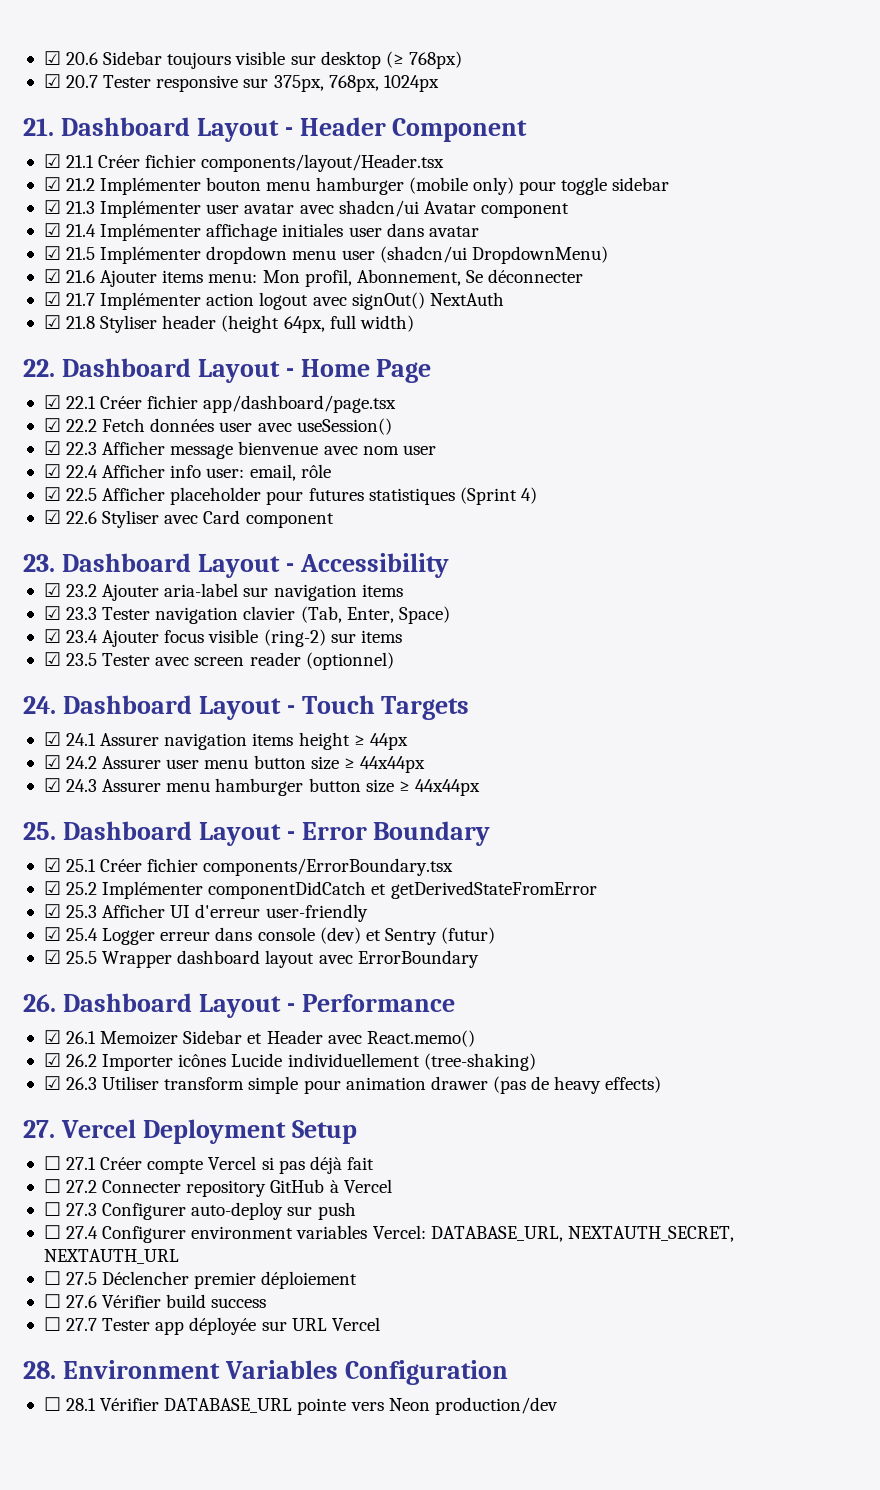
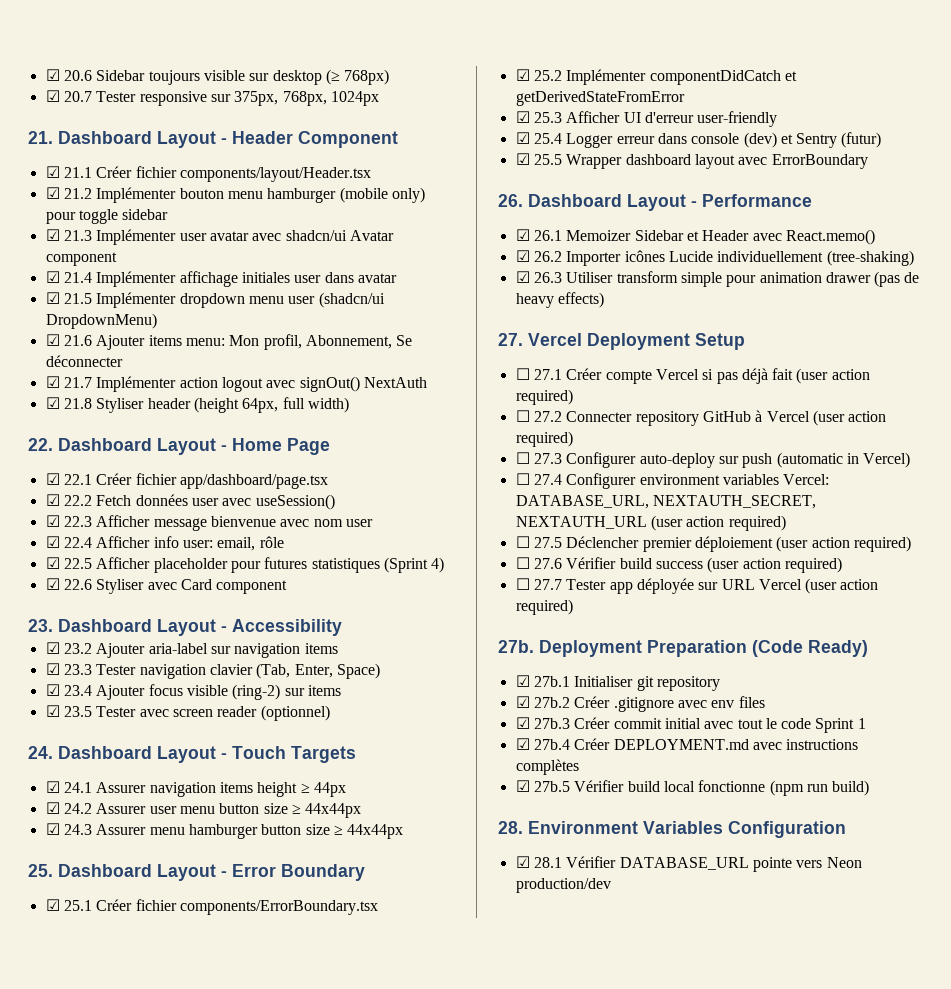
(374, 1163) none -> [796,368,870,384] [515,389,573,405] (user action required)
(392, 1186) none -> [812,410,887,426] [515,431,573,447] (user action required)
(356, 1211) none -> [776,452,911,468] (automatic in Vercel)
(179, 1256) none -> [650,515,786,531] (user action required)
(358, 1280) none -> [776,536,911,552] (user action required)
(267, 1303) none -> [707,557,842,573] (user action required)
(380, 1324) none -> [805,578,879,594] [515,599,573,615] [498,640,868,657] [515,675,720,691] [515,696,765,712] [515,717,866,733] [515,738,859,750] [515,759,579,775] [515,780,870,796] (user action required) // 27b. Deployment Preparation (Code Ready) // ☑ 27b.1 Initialiser git repository // ☑ 27b.2 Créer .gitignore avec env files // ☑ 27b.3 Créer commit initial avec tout le code Sprint 1 // ☑ 27b.4 Créer DEPLOYMENT.md avec instructions complètes // ☑ 27b.5 Vérifier build local fonctionne (npm run build)
[43,1397,61,1411] ☐ -> [515,856,530,868] ☑

